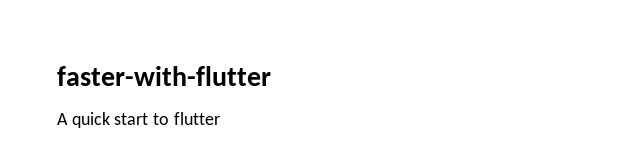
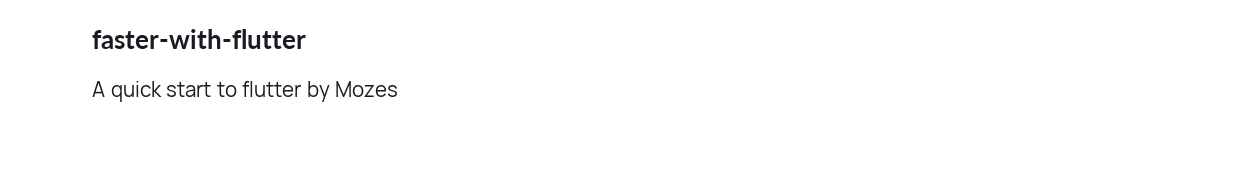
(220, 118) none -> [306,81,399,102] by Mozes

